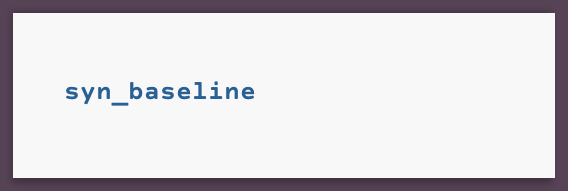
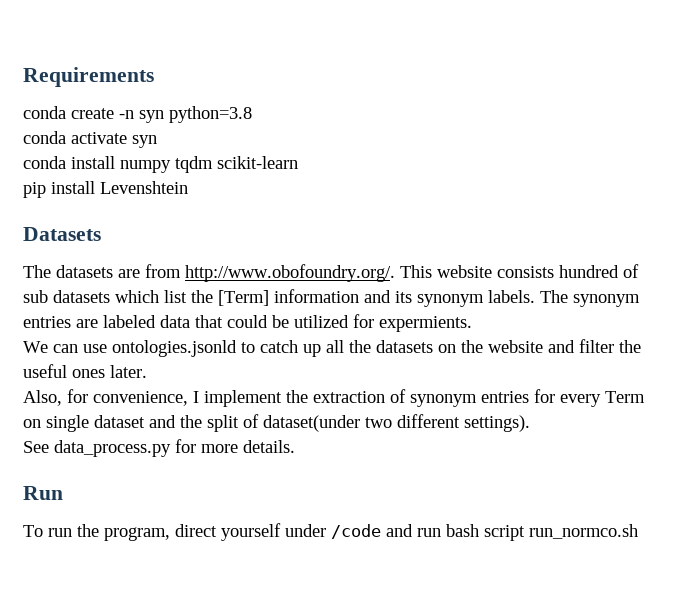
[64,81,256,106] syn_baseline -> [23,67,154,87] [23,106,252,123] [23,131,157,148] [23,156,298,173] [23,181,188,198] [23,227,101,241] [23,264,639,282] [23,289,640,307] [23,314,472,332] [23,339,641,357] [23,364,147,378] [23,389,645,407] [23,414,530,432] [23,439,295,457] [23,486,63,500] [23,523,638,541] Requirements // conda create -n syn python=3.8 // conda activate syn // conda install numpy tqdm scikit-learn // pip install Levenshtein // Datasets // The datasets are from http://www.obofoundry.org/. This website consists hundred of sub datasets which list the [Term] information and its synonym labels. The synonym entries are labeled data that could be utilized for expermients. // We can use ontologies.jsonld to catch up all the datasets on the website and filter the useful ones later. // Also, for convenience, I implement the extraction of synonym entries for every Term on single dataset and the split of dataset(under two different settings). // See data_process.py for more details. // Run // To run the program, direct yourself under /code and run bash script run_normco.sh

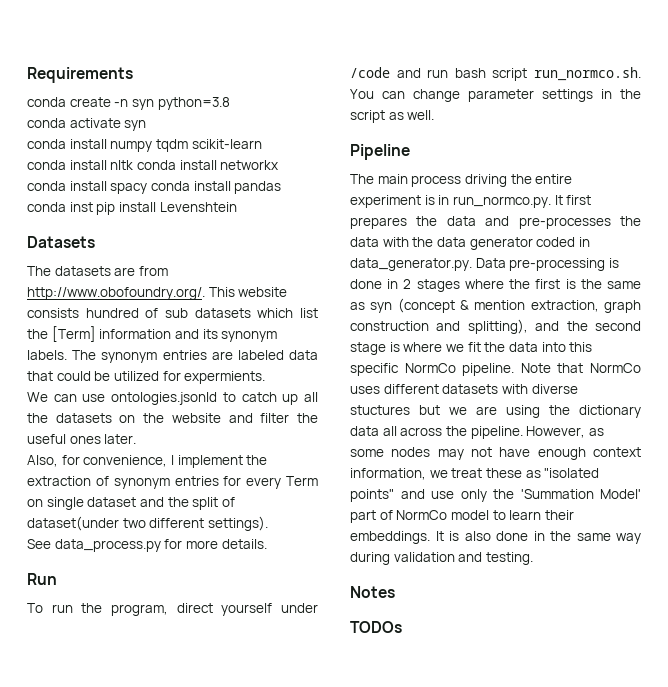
(298, 162) none -> [27,160,279,170] [27,181,282,194] [27,202,93,212] conda install nltk conda install networkx conda install spacy conda install pandas conda inst
[529,524,638,539] run_normco.sh -> [534,67,641,81] [350,89,641,102] [350,110,435,123] [350,144,410,160] [350,174,573,187] [350,195,592,208] [350,216,641,229] [350,237,590,250] [350,258,619,271] [350,279,641,292] [350,298,641,313] [350,319,641,334] [350,342,593,355] [350,363,641,376] [350,384,578,394] [350,405,641,418] [350,426,604,439] [350,447,641,460] [350,468,600,480] [350,489,641,502] [350,510,574,523] [350,531,641,544] [350,552,533,565] [350,586,395,598] [350,621,402,633] run_normco.sh. You can change parameter settings in the script as well. // Pipeline // The main process driving the entire experiment is in run_normco.py. It first prepares the data and pre-processes the data with the data generator coded in data_generator.py. Data pre-processing is done in 2 stages where the first is the same as syn (concept & mention extraction, graph construction and splitting), and the second stage is where we fit the data into this specific NormCo pipeline. Note that NormCo uses different datasets with diverse stuctures but we are using the dictionary data all across the pipeline. However, as some nodes may not have enough context information, we treat these as "isolated points" and use only the 'Summation Model' part of NormCo model to learn their embeddings. It is also done in the same way during validation and testing. // Notes // TODOs

